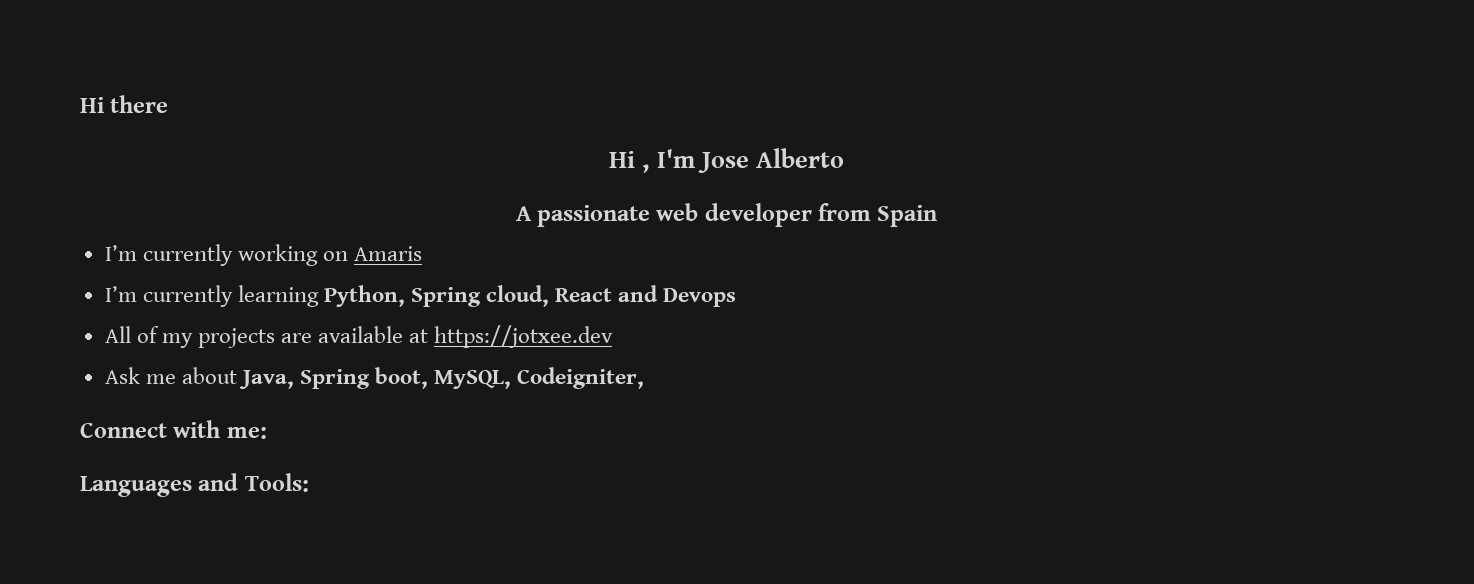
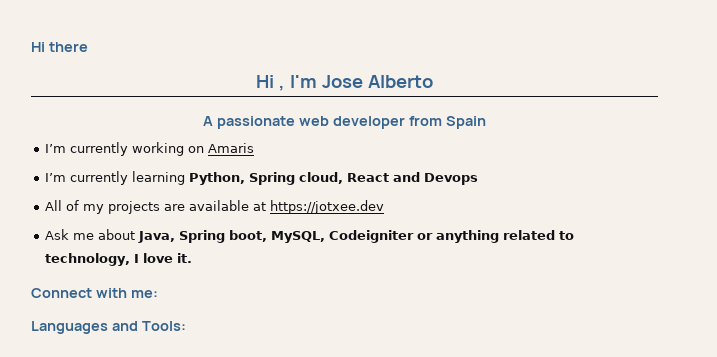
[517,367,645,389] Codeigniter, -> [329,230,575,243] [45,253,193,266] Codeigniter or anything related to technology, I love it.

